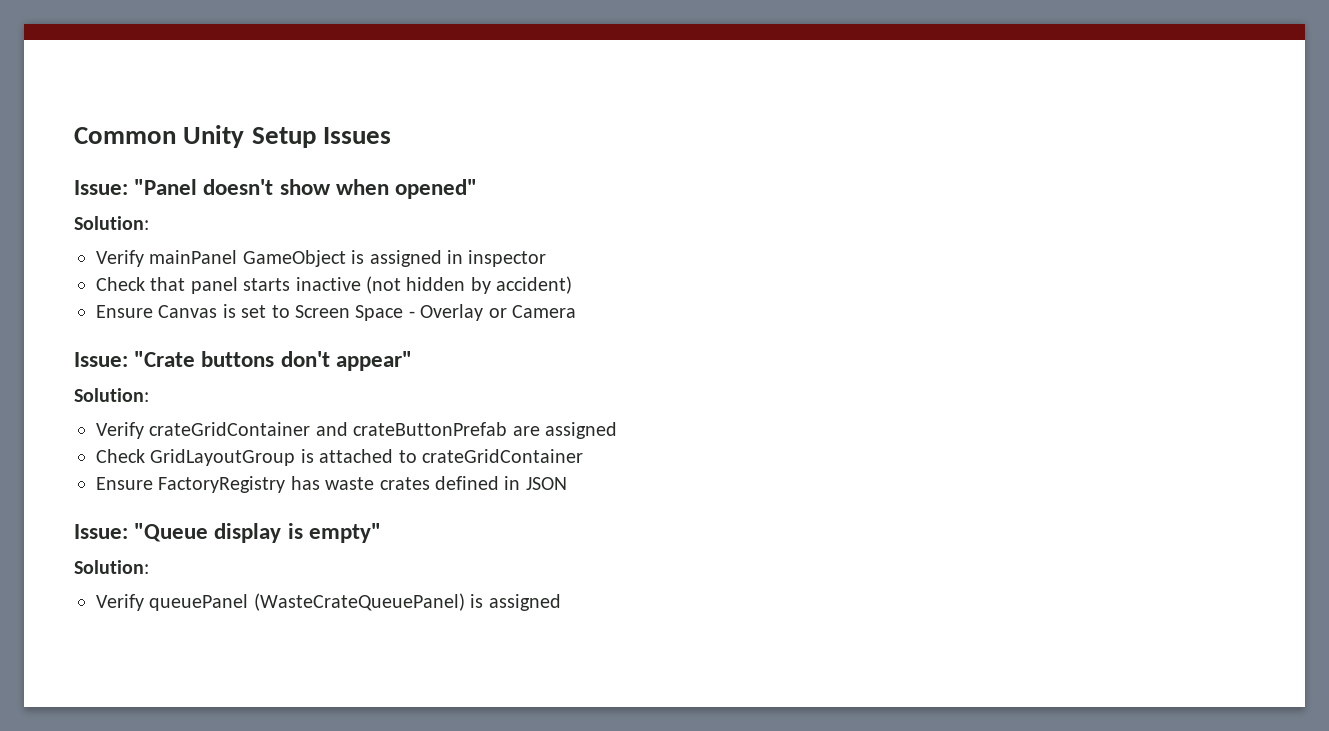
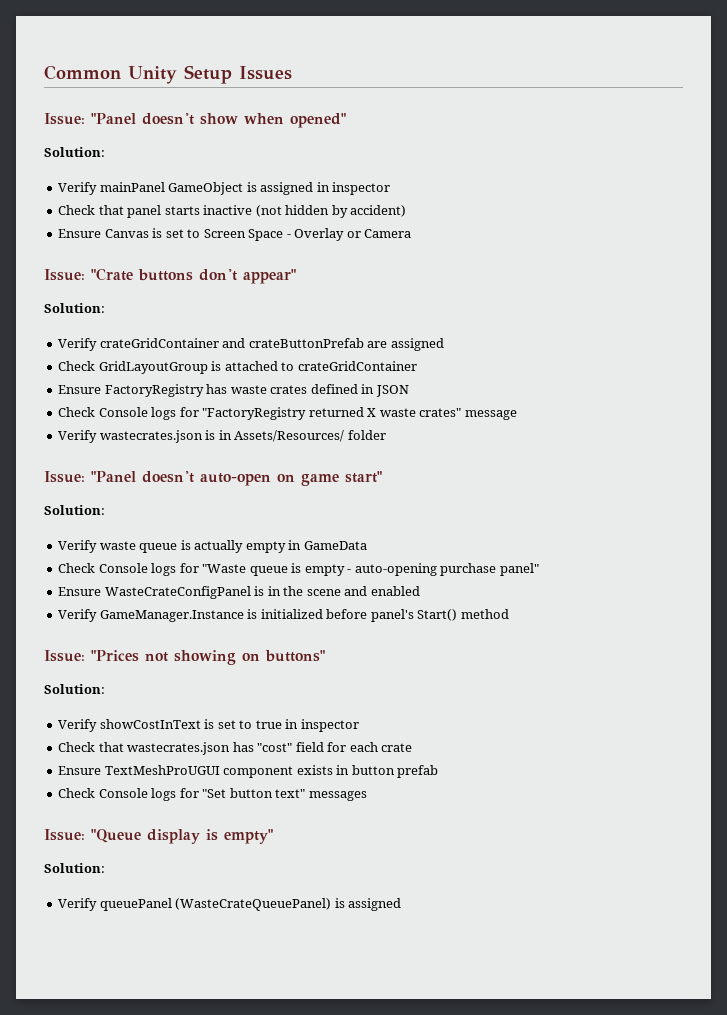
(567, 483) none -> [58,407,517,420] [58,430,386,443] [44,471,382,486] [44,505,105,515] [58,540,367,553] [58,563,539,576] [58,586,420,599] [58,609,509,622] [44,650,325,665] [44,684,105,694] [58,719,359,732] [58,742,413,755] [58,765,439,778] [58,788,367,801] // Check Console logs for "FactoryRegistry returned X waste crates" message // Verify wastecrates.json is in Assets/Resources/ folder // Issue: "Panel doesn't auto-open on game start" // Solution: // Verify waste queue is actually empty in GameData // Check Console logs for "Waste queue is empty - auto-opening purchase panel" // Ensure WasteCrateConfigPanel is in the scene and enabled // Verify GameManager.Instance is initialized before panel's Start() method // Issue: "Prices not showing on buttons" // Solution: // Verify showCostInText is set to true in inspector // Check that wastecrates.json has "cost" field for each crate // Ensure TextMeshProUGUI component exists in button prefab // Check Console logs for "Set button text" messages

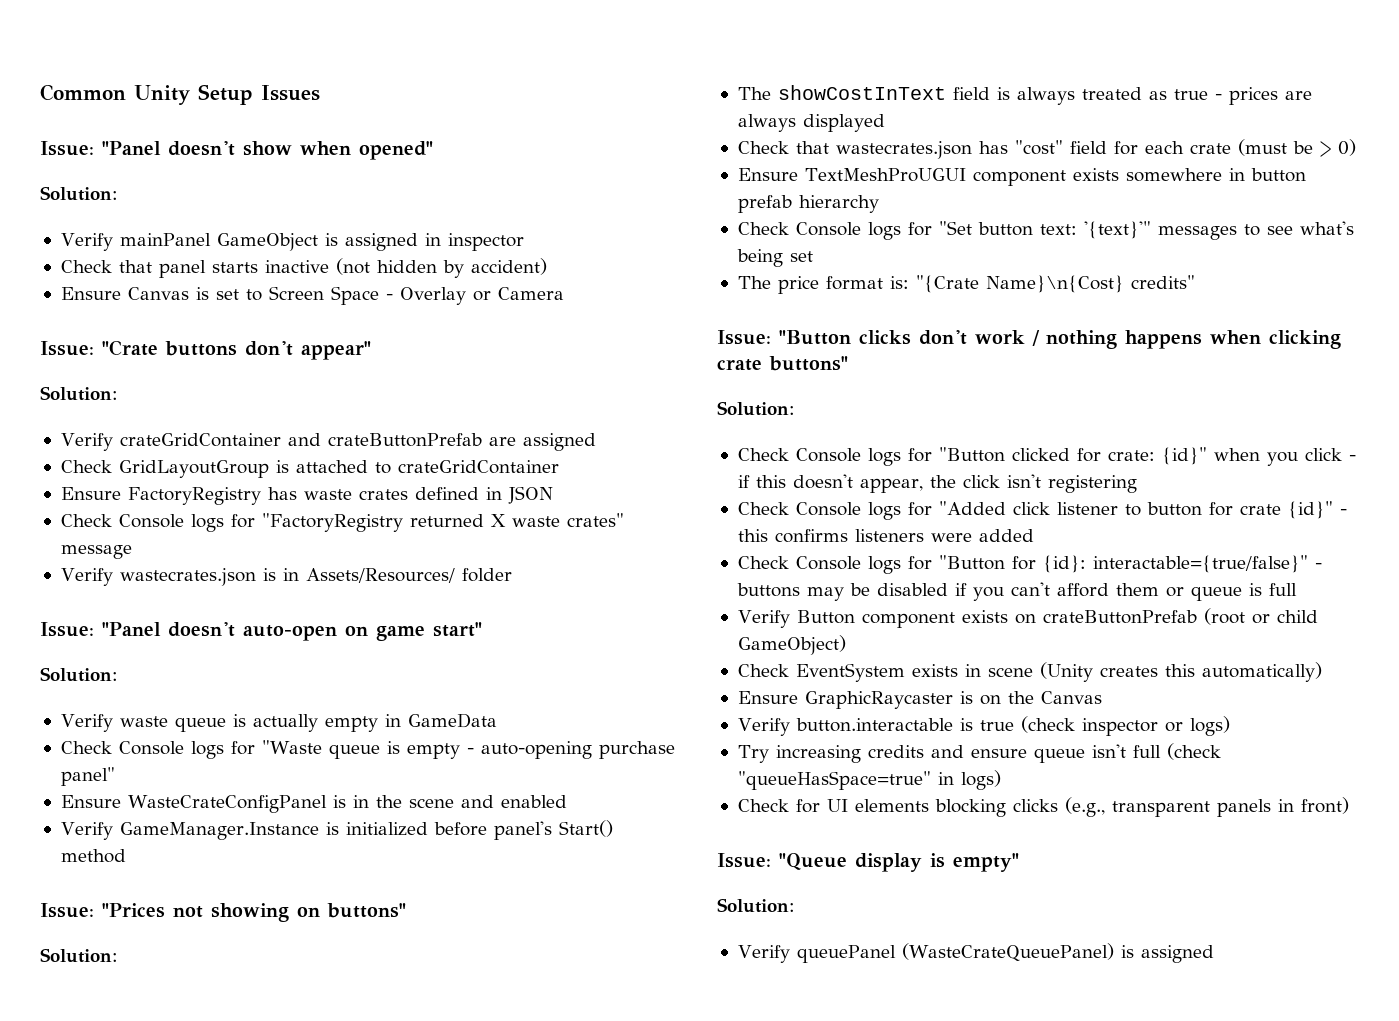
[58,719,359,732] Verify showCostInText is set to true in inspector -> [737,85,1312,105] [737,114,885,132] The showCostInText field is always treated as true - prices are always displayed
(413, 747) none -> [1237,139,1356,157] (must be > 0)
(333, 770) none -> [1125,168,1222,182] somewhere
(439, 771) none -> [798,195,879,213] hierarchy
[275,789,306,798] text" -> [1039,221,1151,239] text: '{text}'"
(367, 796) none -> [1243,221,1354,236] [736,249,813,267] [737,275,1195,294] [717,330,1341,349] [717,356,848,371] [717,401,795,416] [737,447,1356,466] [737,474,1137,493] [737,501,1347,520] [737,529,1034,543] [737,555,1322,574] [736,582,1297,601] [737,608,1318,628] [737,635,846,655] [737,662,1322,682] [737,691,1102,709] [737,716,1230,736] [737,743,1221,763] [737,770,1001,790] [737,797,1349,817] to see what's being set // The price format is: "{Crate Name}\n{Cost} credits" // Issue: "Button clicks don't work / nothing happens when clicking crate buttons" // Solution: // Check Console logs for "Button clicked for crate: {id}" when you click - if this doesn't appear, the click isn't registering // Check Console logs for "Added click listener to button for crate {id}" - this confirms listeners were added // Check Console logs for "Button for {id}: interactable={true/false}" - buttons may be disabled if you can't afford them or queue is full // Verify Button component exists on crateButtonPrefab (root or child GameObject) // Check EventSystem exists in scene (Unity creates this automatically) // Ensure GraphicRaycaster is on the Canvas // Verify button.interactable is true (check inspector or logs) // Try increasing credits and ensure queue isn't full (check "queueHasSpace=true" in logs) // Check for UI elements blocking clicks (e.g., transparent panels in front)

